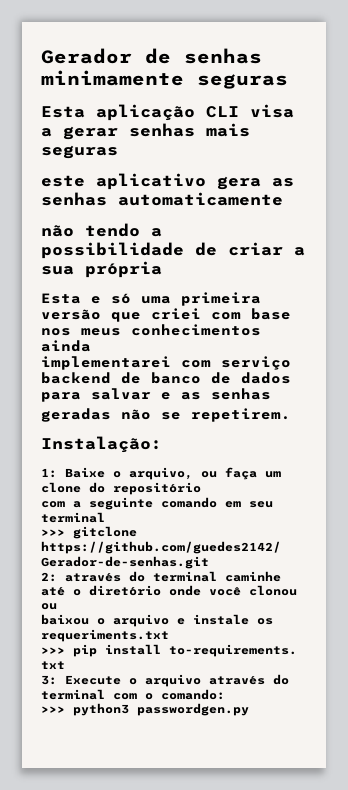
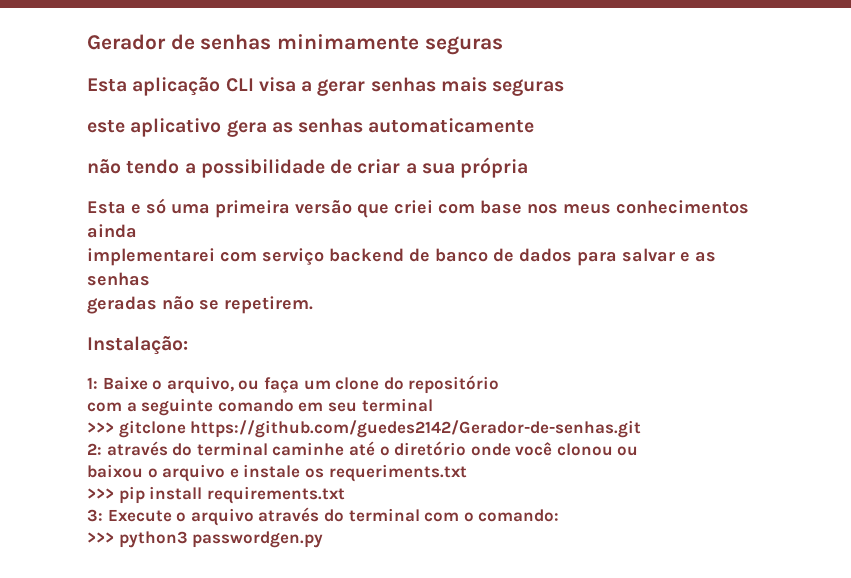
[169,644,297,657] [41,661,65,669] to-requirements. txt -> [206,486,345,504] requirements.txt

